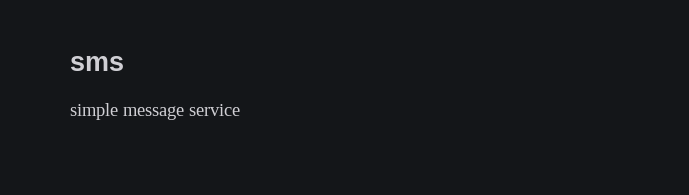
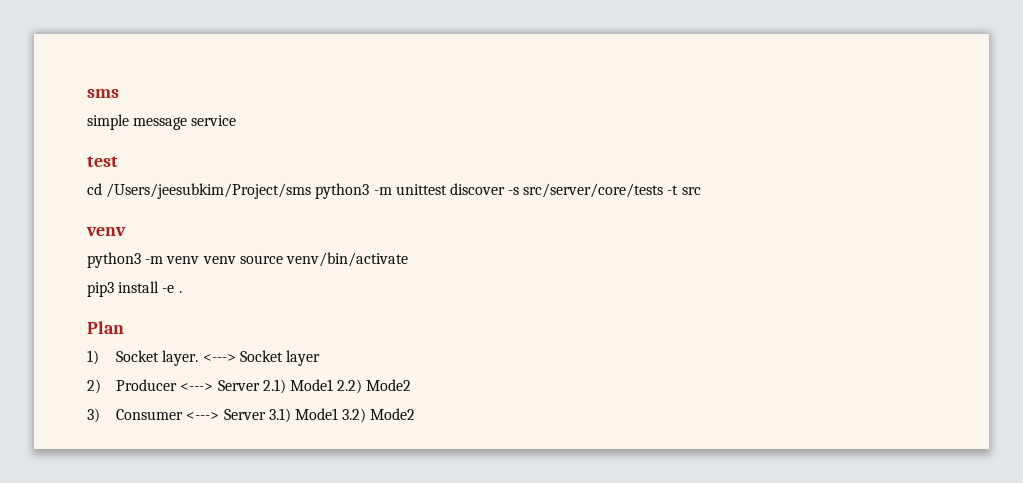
(240, 110) none -> [87,156,118,167] [87,183,701,199] [86,227,126,236] [87,252,408,268] [87,281,182,297] [87,321,124,334] [87,350,320,366] [87,379,412,394] [87,408,416,423] // test // cd /Users/jeesubkim/Project/sms python3 -m unittest discover -s src/server/core/tests -t src // venv // python3 -m venv venv source venv/bin/activate // pip3 install -e . // Plan // 1) Socket layer. <---> Socket layer // 2) Producer <---> Server 2.1) Mode1 2.2) Mode2 // 3) Consumer <---> Server 3.1) Mode1 3.2) Mode2

